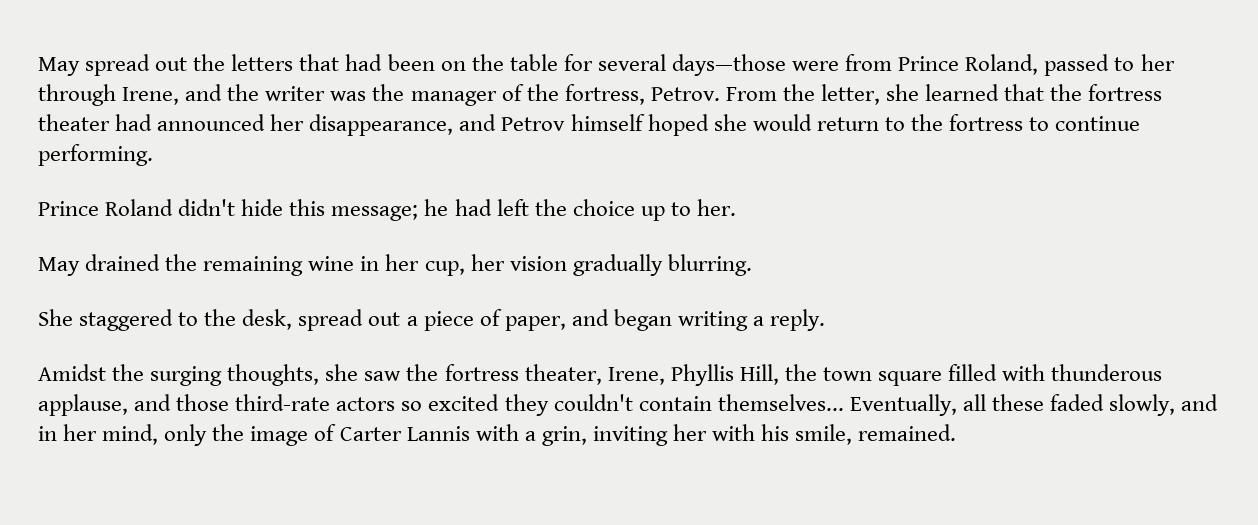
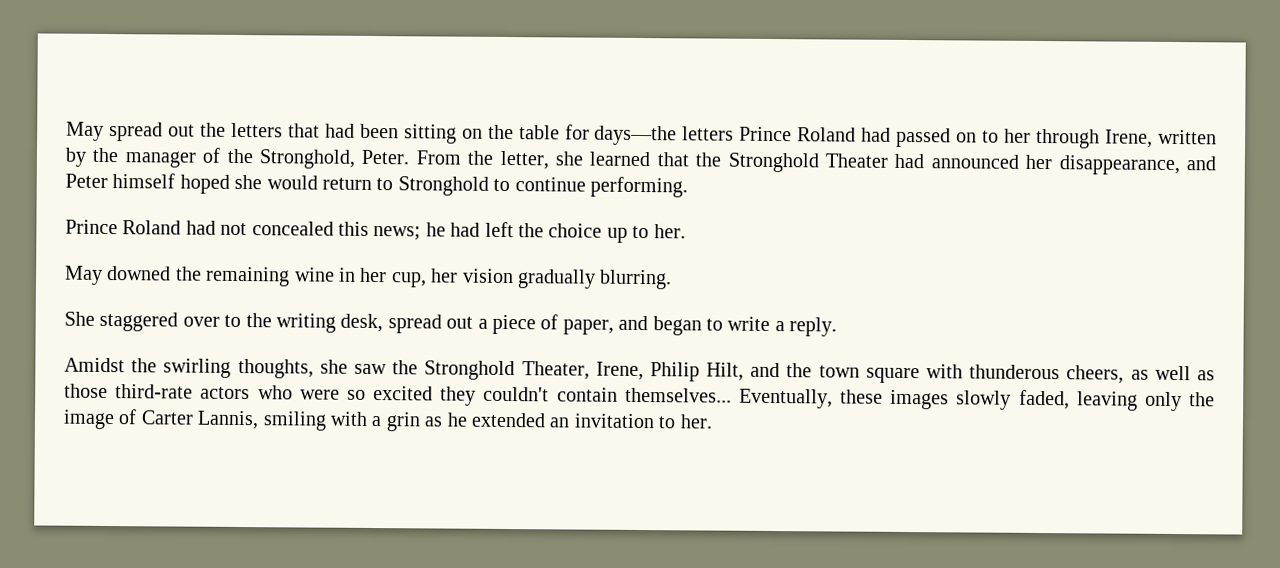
(435, 62) none -> [403,124,457,144] sitting
[597,54,1175,76] [38,84,367,106] several days—those were from Prince Roland, passed to her through Irene, and the writer was -> [594,125,1218,149] [65,147,87,167] days—the letters Prince Roland had passed on to her through Irene, written by
[564,84,720,105] fortress, Petrov. -> [259,149,410,169] Stronghold, Peter.
[1088,84,1163,101] [38,114,110,131] fortress theater -> [727,152,888,173] Stronghold Theater
[501,117,566,131] Petrov -> [65,173,108,189] Peter
[910,114,1024,131] the fortress -> [397,176,489,196] Stronghold
[178,199,419,221] didn't hide this message; -> [185,220,422,241] had not concealed this news;
[85,254,161,271] drained -> [107,266,172,281] downed
[178,309,237,326] to the -> [182,313,336,333] over to the writing
[677,311,748,331] writing -> [705,316,771,331] to write
[150,366,223,386] surging -> [163,358,232,378] swirling
[444,364,779,386] fortress theater, Irene, Phyllis Hill, -> [424,360,781,382] Stronghold Theater, Irene, Philip Hilt, and
[948,364,998,381] filled -> (920, 375) none
[38,394,172,416] applause, and -> [1066,365,1215,384] cheers, as well as
(396, 404) none -> [257,385,340,400] who were
[962,394,1219,416] [38,424,159,445] all these faded slowly, and in her mind, -> [839,389,1138,411] these images slowly faded, leaving
[406,424,957,446] Lannis with a grin, inviting her with his smile, remained. -> [197,410,713,432] Lannis, smiling with a grin as he extended an invitation to her.

